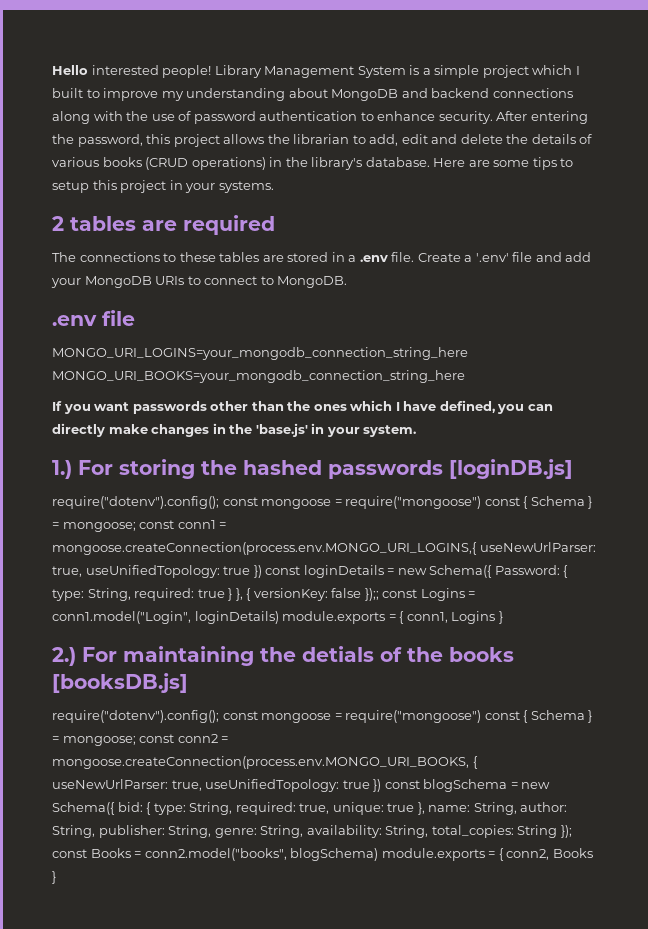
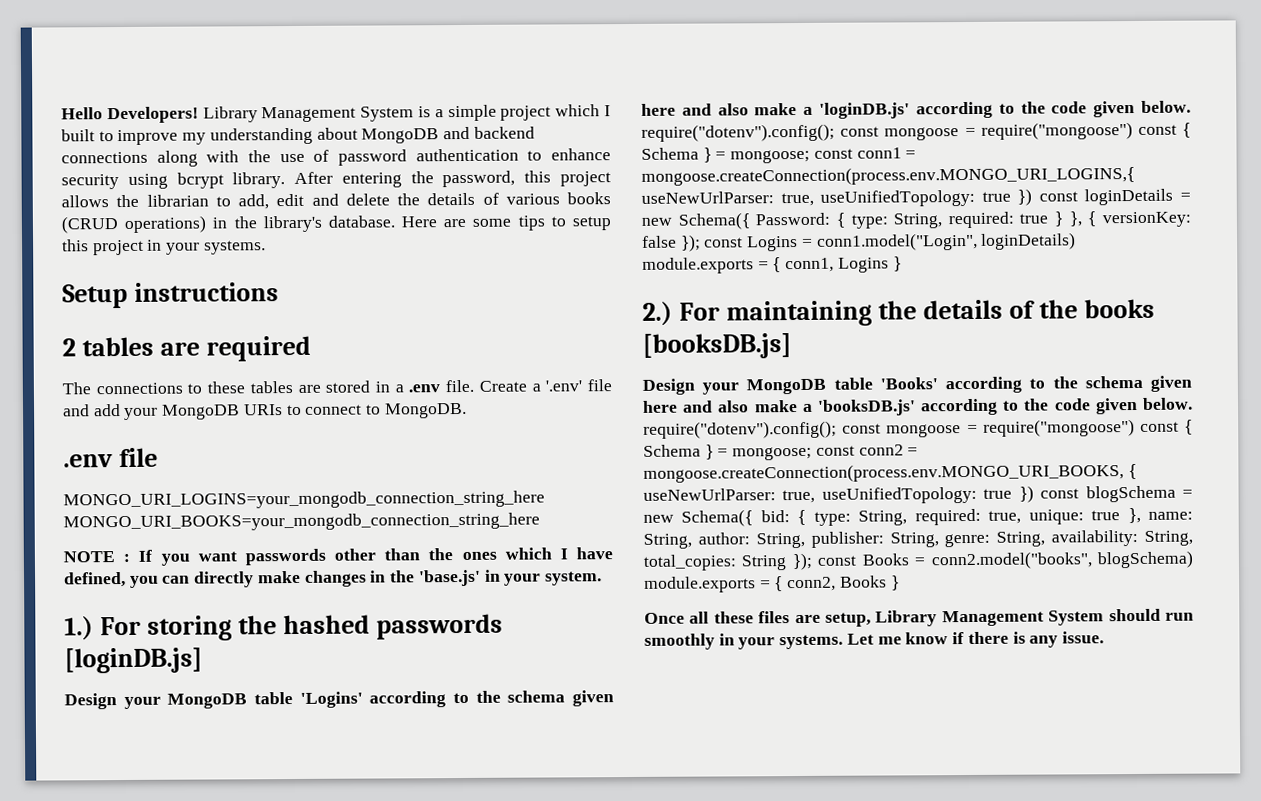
[91,65,212,78] interested people! -> [106,106,199,124] Developers!
[438,111,493,124] security. -> [61,172,286,190] security using bcrypt library.
(274, 187) none -> [62,282,280,309] // Setup instructions
(465, 376) none -> [63,551,131,563] NOTE :
(573, 469) none -> [64,690,614,710] [641,100,1191,119] Design your MongoDB table 'Logins' according to the schema given here and also make a 'loginDB.js' according to the code given below.
[364,588,379,601] });; -> [680,234,701,252] });
[302,646,374,662] detials -> [923,299,1004,320] details
(188, 683) none -> [642,375,1192,395] [643,397,1193,416] Design your MongoDB table 'Books' according to the schema given here and also make a 'booksDB.js' according to the code given below.
(56, 877) none -> [644,608,1194,627] [644,631,1104,650] // Once all these files are setup, Library Management System should run smoothly in your systems. Let me know if there is any issue.

